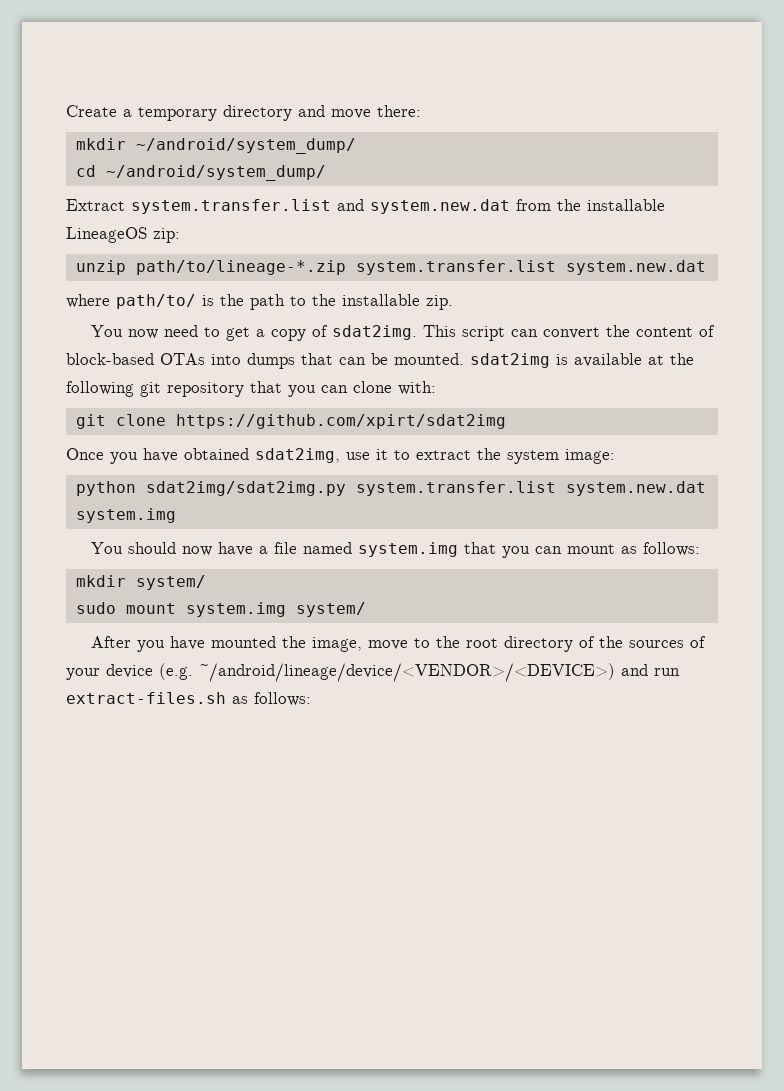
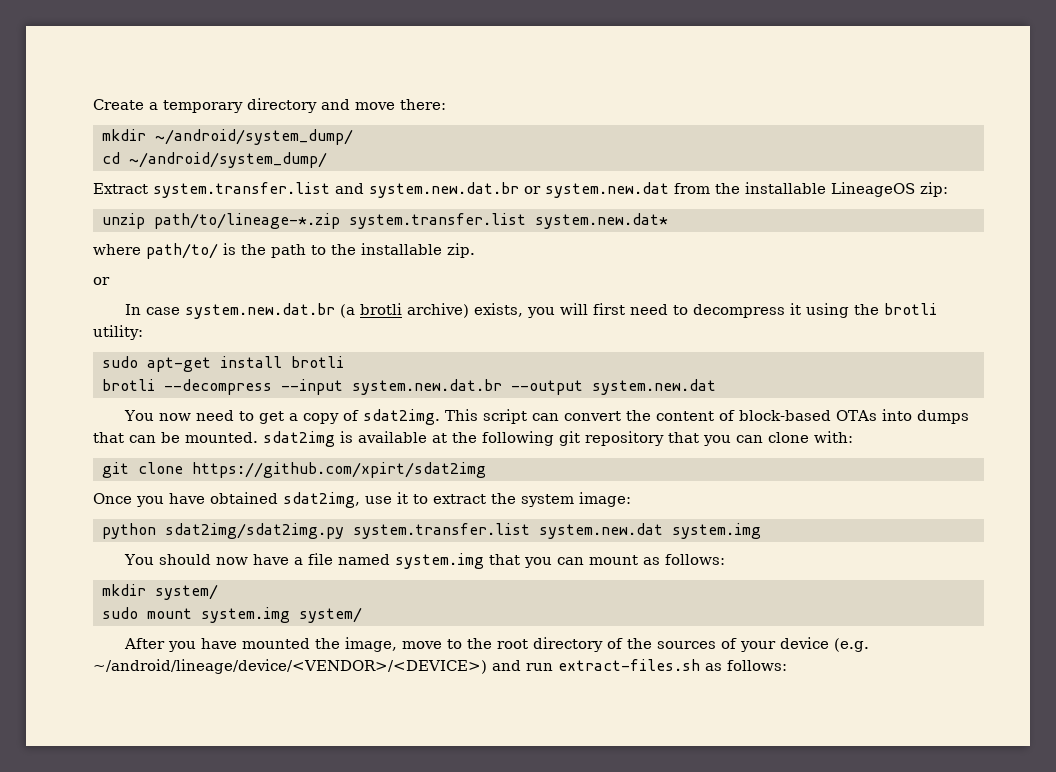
(364, 205) none -> [369,182,541,198] system.new.dat.br or
[565,260,706,275] system.new.dat -> [535,213,668,229] system.new.dat*
(453, 302) none -> [93,277,110,285] [125,303,938,319] [93,325,143,340] [102,356,344,372] [102,379,716,395] // or // In case system.new.dat.br (a brotli archive) exists, you will first need to decompress it using the brotli utility: // sudo apt-get install brotli // brotli --decompress --input system.new.dat.br --output system.new.dat

